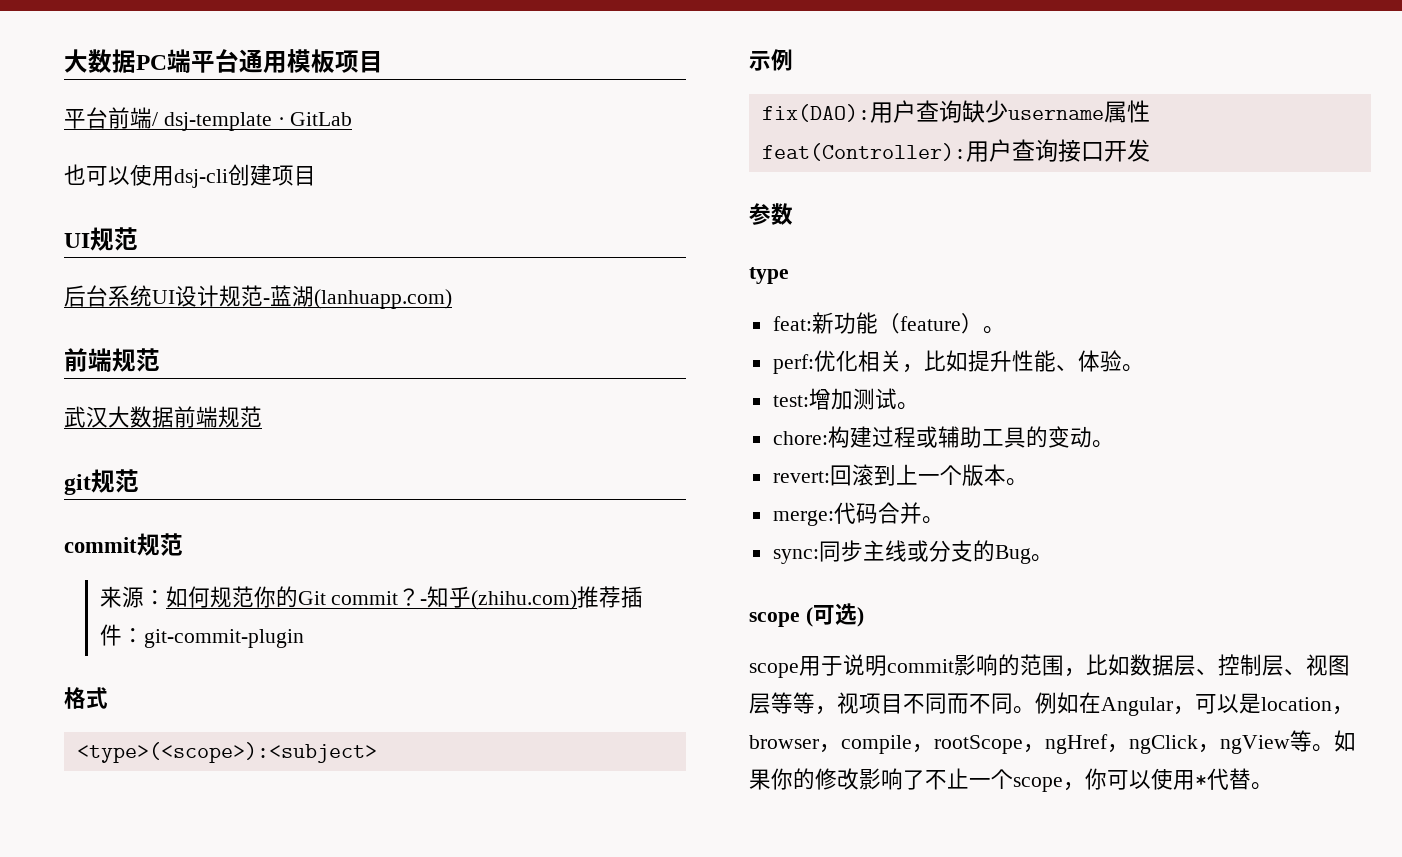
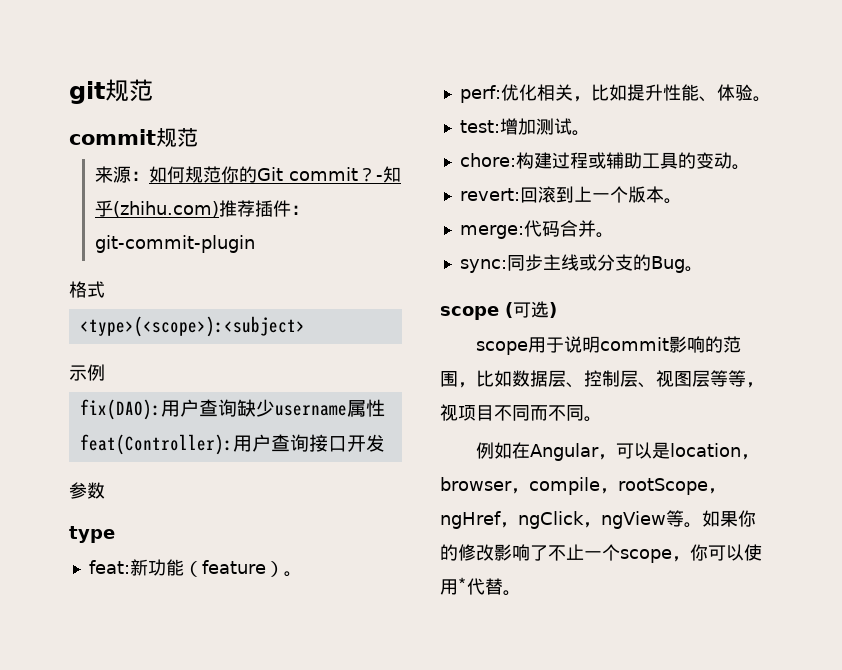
[64,49,383,73] [64,107,353,131] [64,164,316,188] [64,227,138,251] [64,285,452,309] [64,348,160,372] [64,406,262,428] 大数据PC端平台通用模板项目 // 平台前端/ dsj-template · GitLab // 也可以使用dsj-cli创建项目 // UI规范 // 后台系统UI设计规范-蓝湖(lanhuapp.com) // 前端规范 // 武汉大数据前端规范 // -> (69, 92) none
(1035, 710) none -> (602, 419) //

